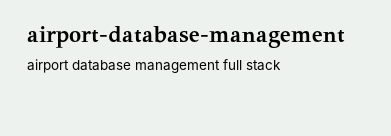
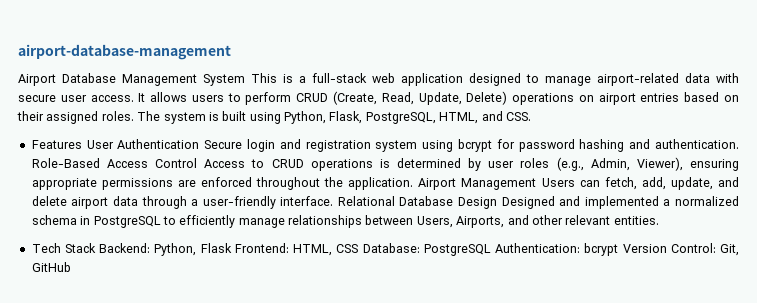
[27,59,281,73] airport database management full stack -> [18,73,739,86] [18,91,740,105] [17,111,531,124] [31,139,740,152] [31,157,739,171] [31,177,739,190] [31,196,739,209] [31,215,659,228] [31,243,739,256] [31,262,71,272] Airport Database Management System This is a full-stack web application designed to manage airport-related data with secure user access. It allows users to perform CRUD (Create, Read, Update, Delete) operations on airport entries based on their assigned roles. The system is built using Python, Flask, PostgreSQL, HTML, and CSS. // Features User Authentication Secure login and registration system using bcrypt for password hashing and authentication. Role-Based Access Control Access to CRUD operations is determined by user roles (e.g., Admin, Viewer), ensuring appropriate permissions are enforced throughout the application. Airport Management Users can fetch, add, update, and delete airport data through a user-friendly interface. Relational Database Design Designed and implemented a normalized schema in PostgreSQL to efficiently manage relationships between Users, Airports, and other relevant entities. // Tech Stack Backend: Python, Flask Frontend: HTML, CSS Database: PostgreSQL Authentication: bcrypt Version Control: Git, GitHub

